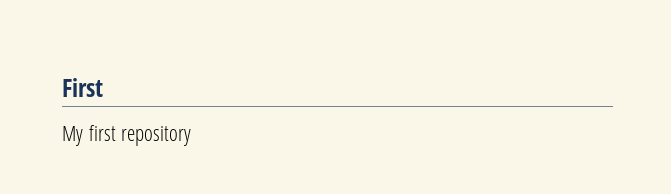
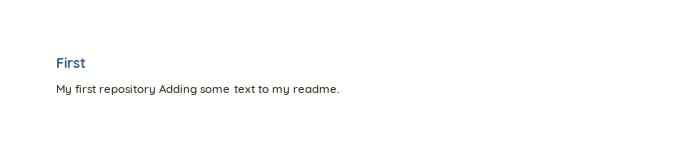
(192, 136) none -> [159,84,340,95] Adding some text to my readme.

